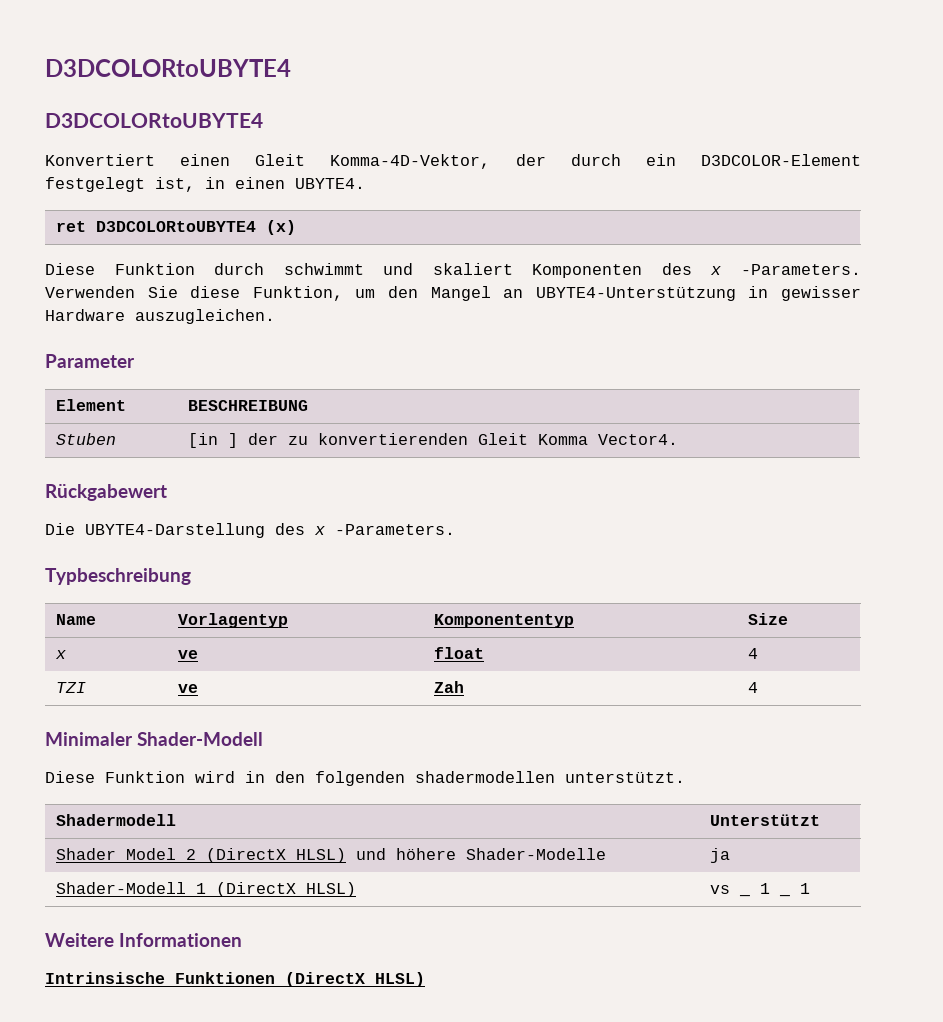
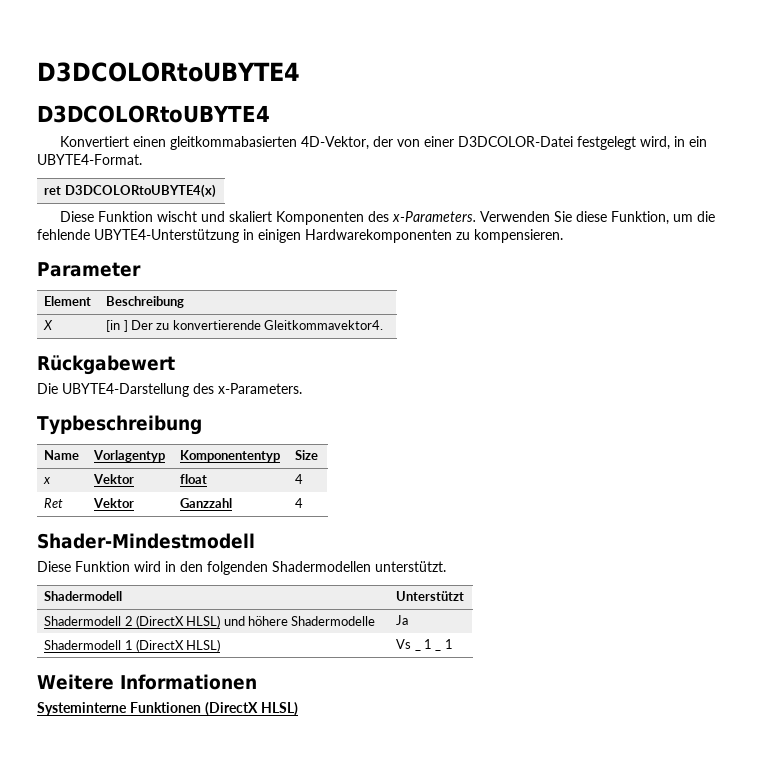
[255,154,861,169] [45,177,365,192] Gleit Komma-4D-Vektor, der durch ein D3DCOLOR-Element festgelegt ist, in einen UBYTE4. -> [169,136,707,150] [37,154,142,165] gleitkommabasierten 4D-Vektor, der von einer D3DCOLOR-Datei festgelegt wird, in ein UBYTE4-Format.
[96,220,297,235] [45,263,364,275] D3DCOLORtoUBYTE4 (x) // Diese Funktion durch schwimmt -> [64,184,216,198] [59,211,197,222] D3DCOLORtoUBYTE4(x) // Diese Funktion wischt
[710,264,861,275] x -Parameters. -> [391,211,476,222] x-Parameters.
[388,286,862,301] [45,309,275,324] den Mangel an UBYTE4-Unterstützung in gewisser Hardware auszugleichen. -> [696,211,715,222] [37,229,563,243] die fehlende UBYTE4-Unterstützung in einigen Hardwarekomponenten zu kompensieren.
[188,400,309,411] [56,433,117,445] BESCHREIBUNG // Stuben -> [106,296,185,308] [43,320,54,330] Beschreibung // X
[248,433,679,445] der zu konvertierenden Gleit Komma Vector4. -> [130,320,384,330] Der zu konvertierende Gleitkommavektor4.
[314,524,455,535] x -Parameters. -> [218,383,302,394] x-Parameters.
[178,650,199,659] ve -> [93,474,135,484] Vektor
[56,682,87,693] [178,684,199,693] [434,681,465,693] [748,682,759,693] [45,732,264,746] TZI | ve | Zah | 4 // Minimaler Shader-Modell -> [44,498,64,508] [93,498,135,508] [180,498,233,508] [295,498,304,508] [37,533,255,549] Ret | Vektor | Ganzzahl | 4 // Shader-Mindestmodell
[415,771,555,783] shadermodellen -> [272,561,371,572] Shadermodellen
[56,848,177,860] Shader Model -> [44,616,122,626] Shadermodell
[466,848,607,860] [710,848,731,863] [56,882,187,894] Shader-Modelle | ja // Shader-Modell -> [291,616,376,626] [396,615,409,625] [44,640,122,650] Shadermodelle | Ja // Shadermodell
[710,885,731,894] vs -> [396,639,412,649] Vs
[45,972,165,984] Intrinsische -> [37,702,127,716] Systeminterne

